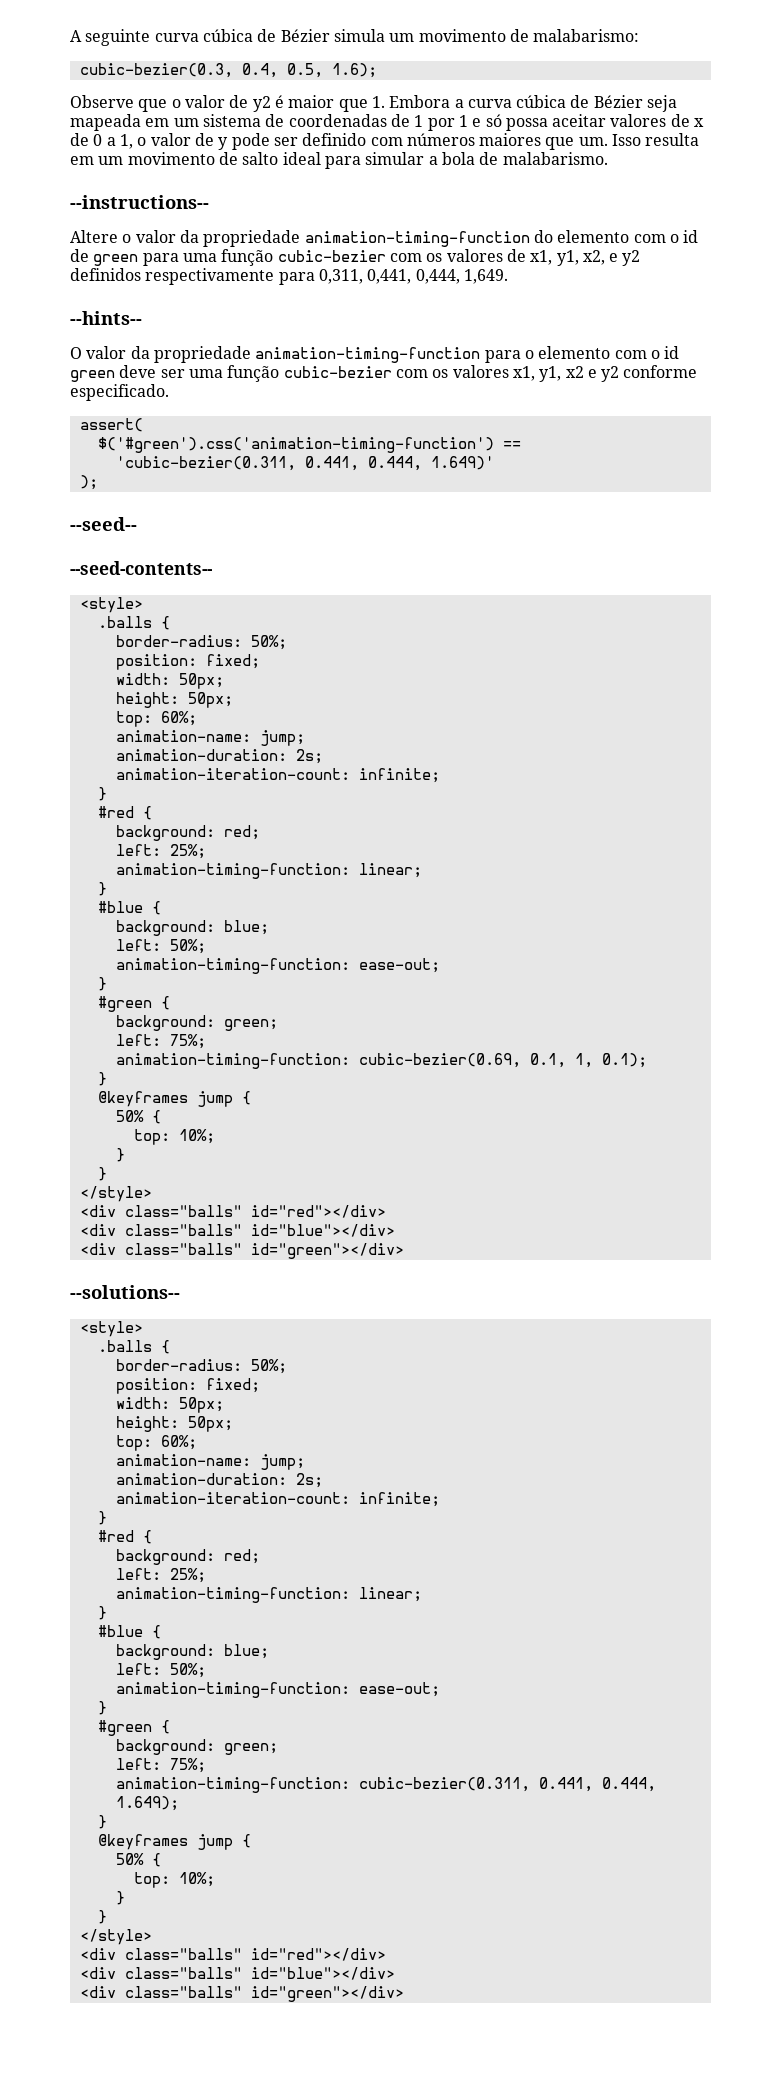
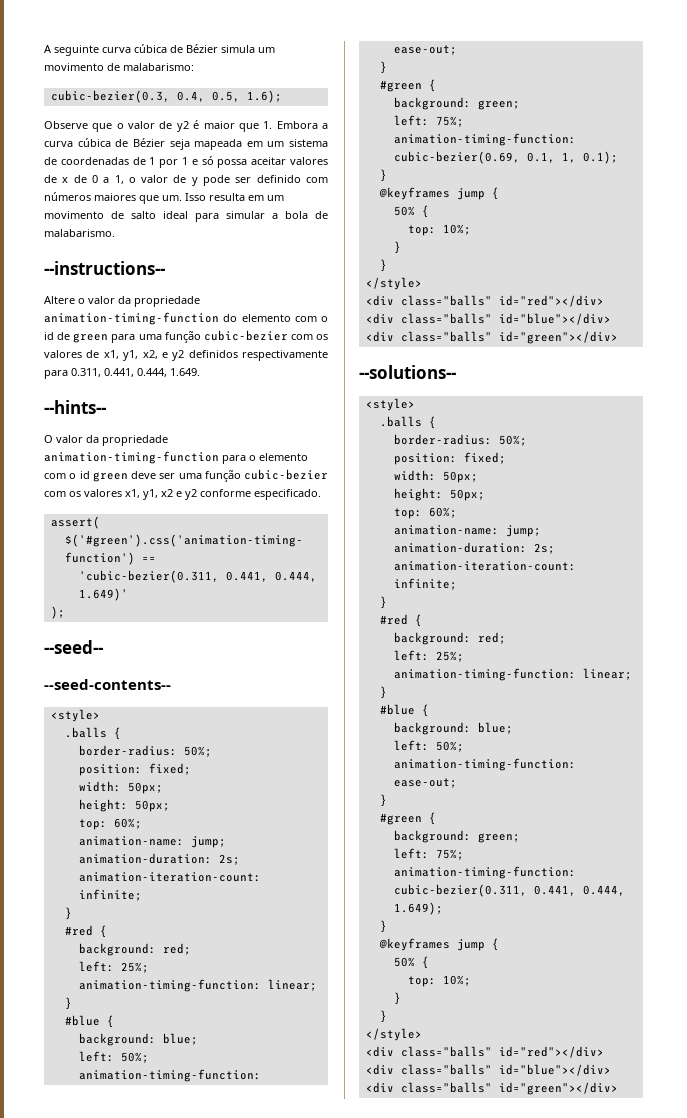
[318,269,508,284] 0,311, 0,441, 0,444, 1,649. -> [71,368,200,377] 0.311, 0.441, 0.444, 1.649.

